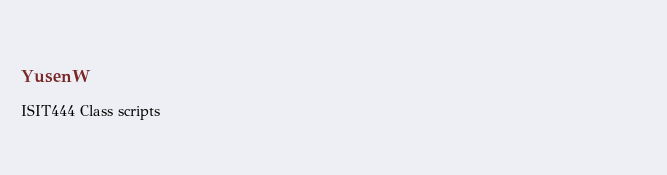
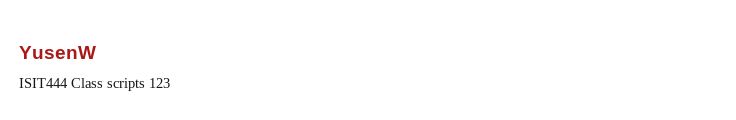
(160, 113) none -> [149,78,170,88] 123

